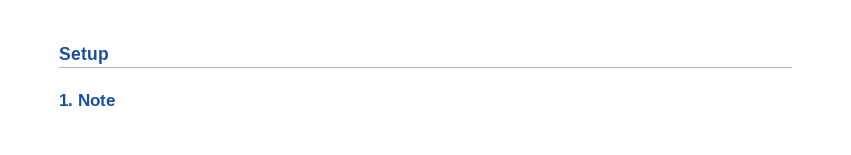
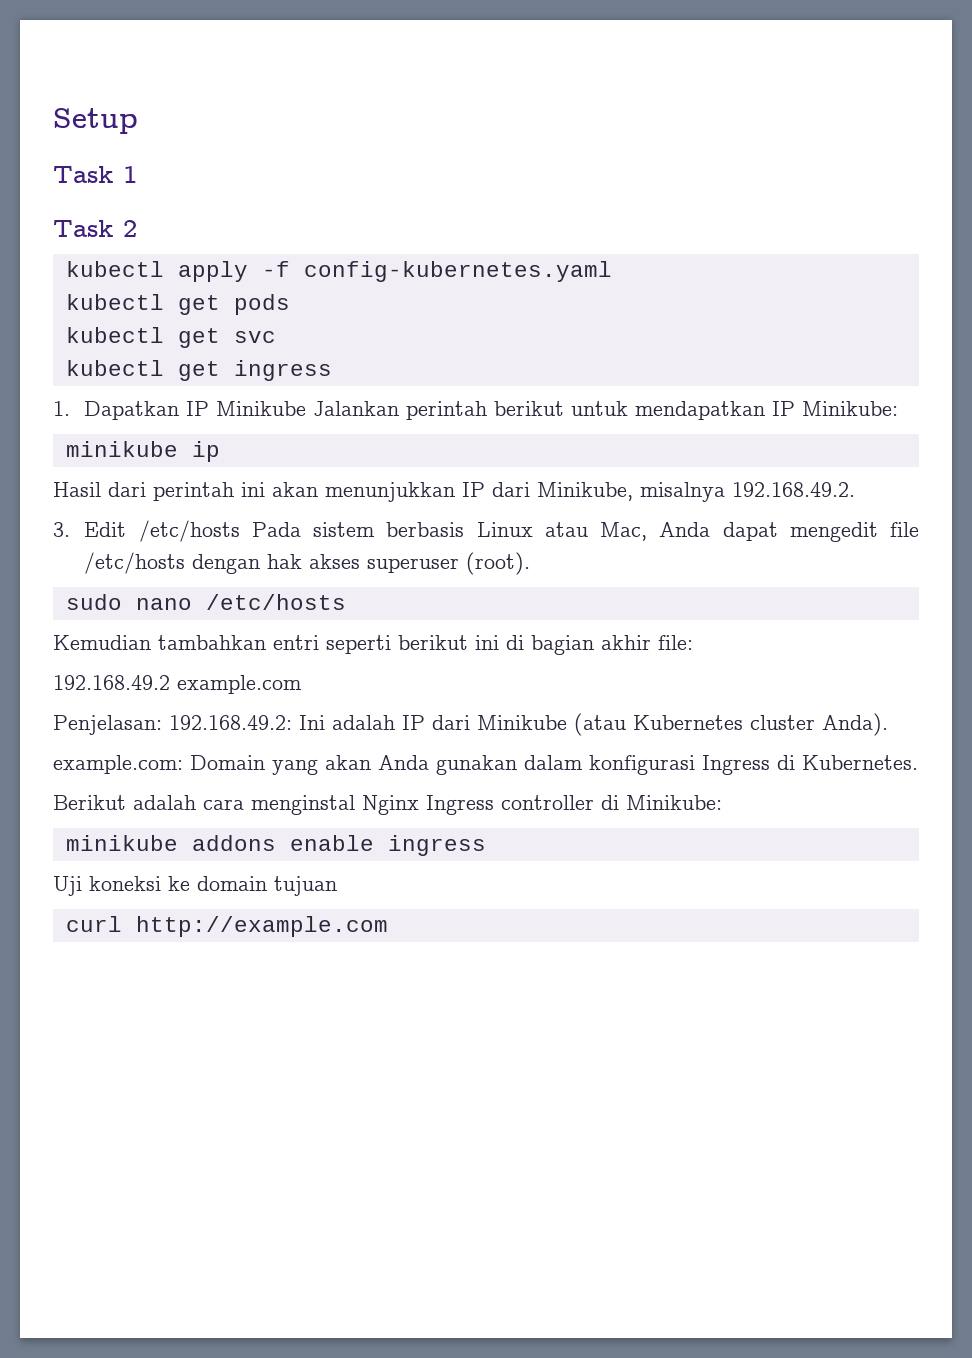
[59,94,115,106] 1. Note -> [53,166,137,183] [53,220,137,237] [65,261,612,282] [65,294,290,315] [65,327,276,348] [65,360,332,381] [53,401,899,420] [65,441,220,462] [53,482,855,502] [53,520,920,542] [84,552,531,575] [65,594,346,610] [53,635,693,655] [53,675,302,694] [53,713,888,736] [53,755,918,775] [53,795,722,815] [65,835,486,856] [53,876,337,896] [65,916,388,937] Task 1 // Task 2 // kubectl apply -f config-kubernetes.yaml // kubectl get pods // kubectl get svc // kubectl get ingress // 1. Dapatkan IP Minikube Jalankan perintah berikut untuk mendapatkan IP Minikube: // minikube ip // Hasil dari perintah ini akan menunjukkan IP dari Minikube, misalnya 192.168.49.2. // 3. Edit /etc/hosts Pada sistem berbasis Linux atau Mac, Anda dapat mengedit file /etc/hosts dengan hak akses superuser (root). // sudo nano /etc/hosts // Kemudian tambahkan entri seperti berikut ini di bagian akhir file: // 192.168.49.2 example.com // Penjelasan: 192.168.49.2: Ini adalah IP dari Minikube (atau Kubernetes cluster Anda). // example.com: Domain yang akan Anda gunakan dalam konfigurasi Ingress di Kubernetes. // Berikut adalah cara menginstal Nginx Ingress controller di Minikube: // minikube addons enable ingress // Uji koneksi ke domain tujuan // curl http://example.com

